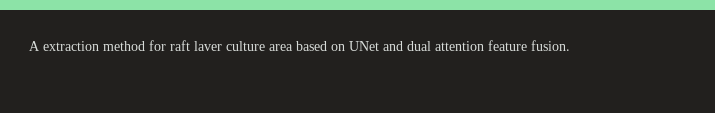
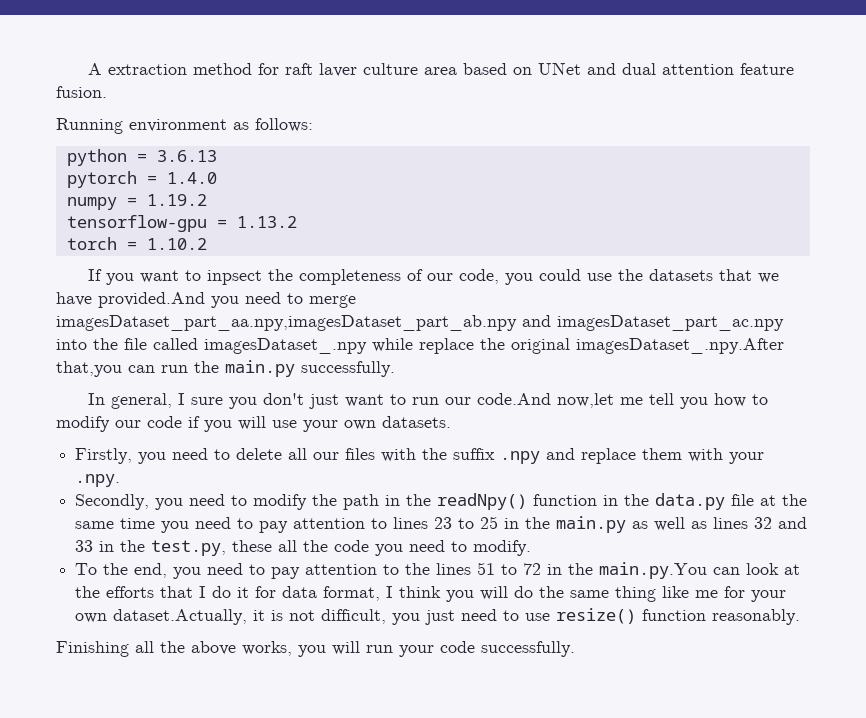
(570, 45) none -> [56,118,313,134] [66,149,217,166] [66,171,217,188] [66,194,207,210] [66,215,297,232] [66,237,207,250] [88,269,780,285] [56,292,356,308] [56,315,784,331] [56,338,784,354] [56,360,395,377] [88,393,769,409] [56,416,451,432] [75,448,765,464] [75,474,121,487] [75,493,808,510] [75,516,808,533] [75,540,532,556] [75,562,801,579] [75,586,787,602] [75,608,801,625] [56,641,575,657] // Running environment as follows: // python = 3.6.13 // pytorch = 1.4.0 // numpy = 1.19.2 // tensorflow-gpu = 1.13.2 // torch = 1.10.2 // If you want to inpsect the completeness of our code, you could use the datasets that we have provided.And you need to merge imagesDataset_part_aa.npy,imagesDataset_part_ab.npy and imagesDataset_part_ac.npy into the file called imagesDataset_.npy while replace the original imagesDataset_.npy.After that,you can run the main.py successfully. // In general, I sure you don't just want to run our code.And now,let me tell you how to modify our code if you will use your own datasets. // Firstly, you need to delete all our files with the suffix .npy and replace them with your .npy. // Secondly, you need to modify the path in the readNpy() function in the data.py file at the same time you need to pay attention to lines 23 to 25 in the main.py as well as lines 32 and 33 in the test.py, these all the code you need to modify. // To the end, you need to pay attention to the lines 51 to 72 in the main.py.You can look at the efforts that I do it for data format, I think you will do the same thing like me for your own dataset.Actually, it is not difficult, you just need to use resize() function reasonably. // Finishing all the above works, you will run your code successfully.

